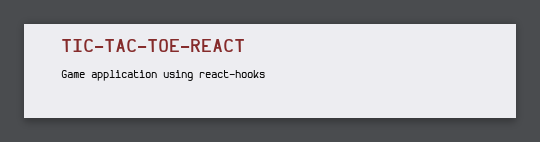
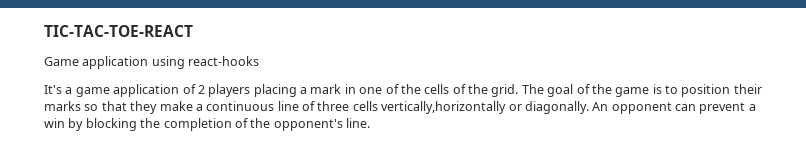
(265, 74) none -> [44,84,762,97] [44,101,756,114] [44,118,370,131] // It's a game application of 2 players placing a mark in one of the cells of the grid. The goal of the game is to position their marks so that they make a continuous line of three cells vertically,horizontally or diagonally. An opponent can prevent a win by blocking the completion of the opponent's line.

